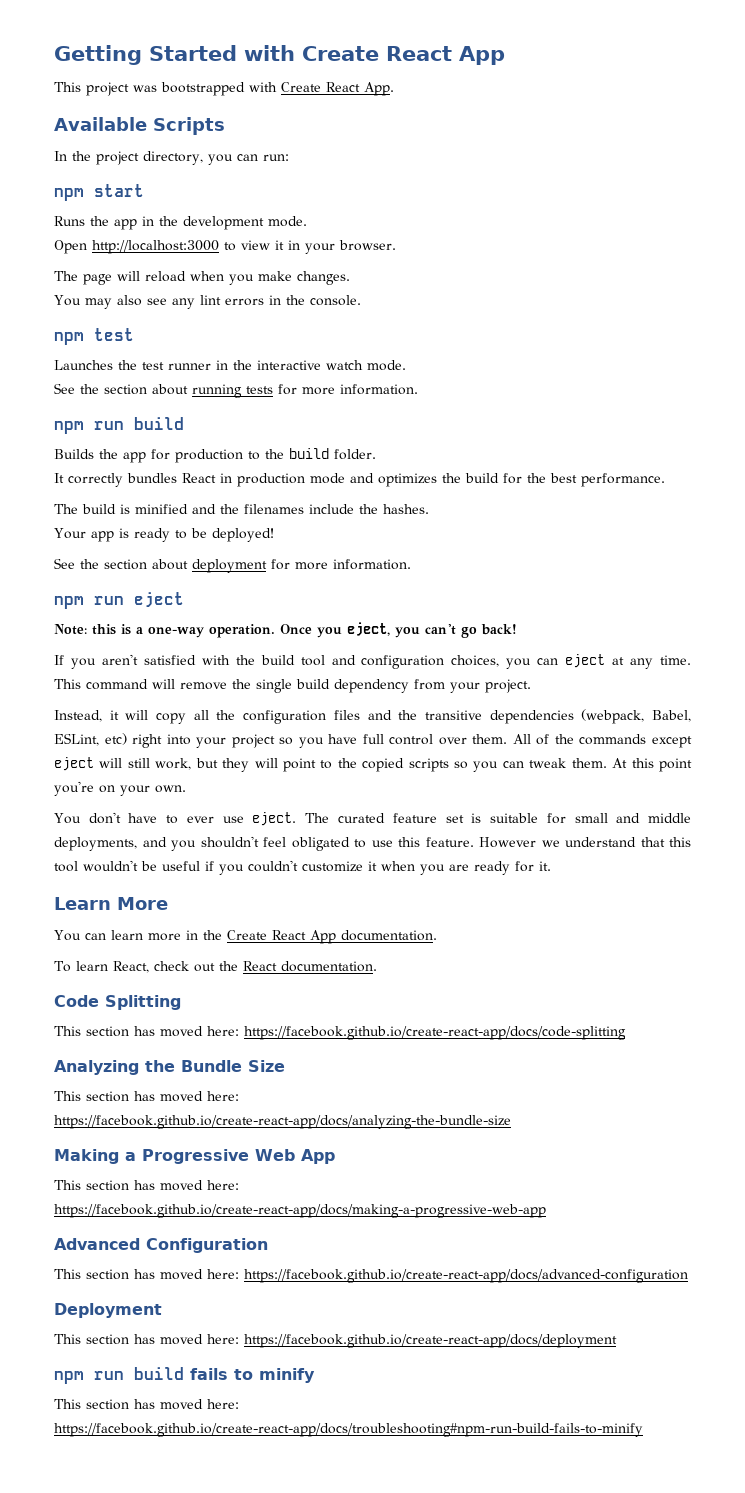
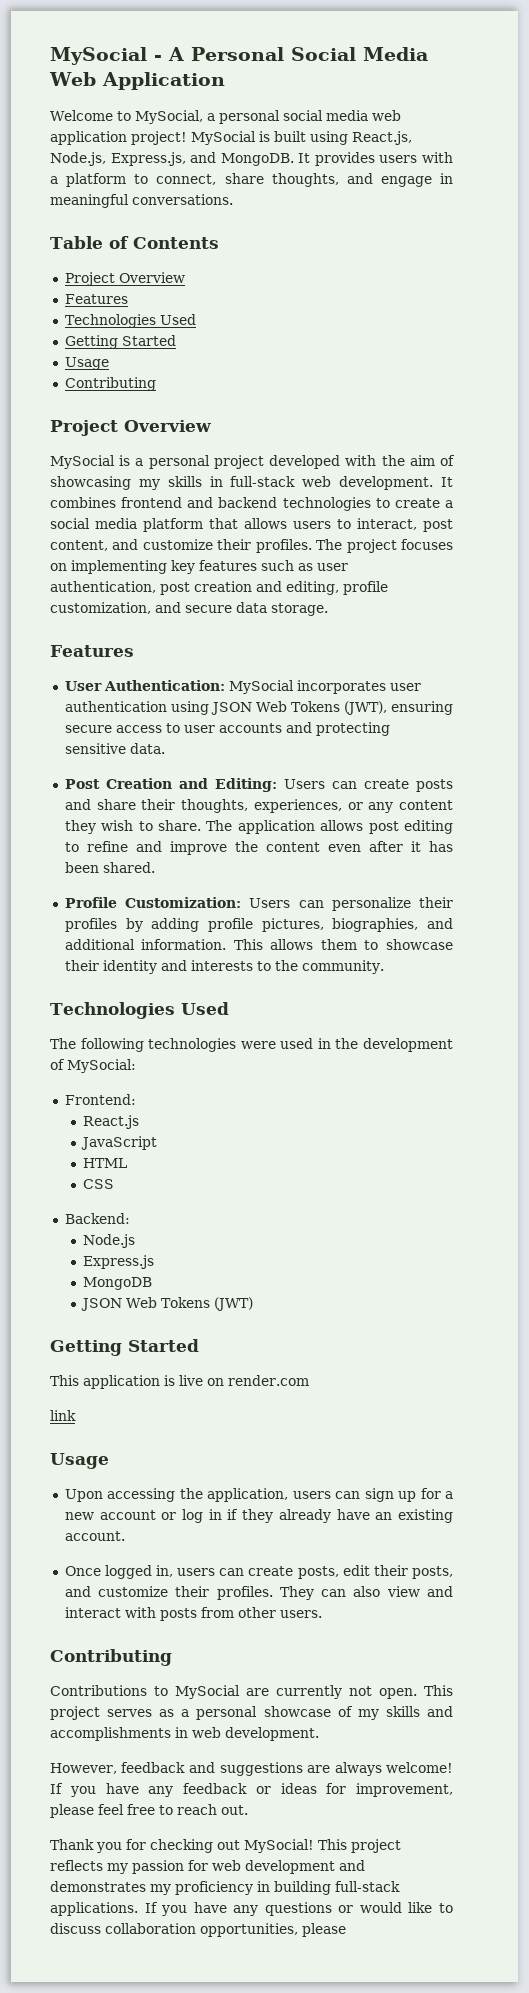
[54,45,505,65] [54,82,394,96] [54,117,225,135] [54,151,289,165] [54,184,144,201] [54,216,307,230] [54,240,396,254] [54,271,350,285] [54,295,361,309] [54,328,134,345] [54,360,406,371] [54,383,418,398] [54,417,184,434] [54,448,376,463] [54,473,665,487] [54,504,429,514] [54,528,274,542] [54,558,411,573] [54,592,184,609] [54,622,517,638] [54,654,691,669] [54,679,531,693] [54,709,691,724] [54,733,692,748] [54,757,693,772] [54,781,186,796] [54,812,691,826] [54,836,691,851] [54,860,551,875] [54,897,168,910] [54,930,437,944] [54,961,377,973] [54,995,181,1010] [54,1026,626,1040] [54,1060,285,1075] [54,1091,239,1102] [54,1115,511,1129] [54,1149,335,1164] [54,1180,239,1191] [54,1204,546,1218] [54,1238,268,1253] [54,1269,688,1283] [54,1303,162,1318] [54,1334,617,1348] [54,1367,315,1384] [54,1399,239,1410] [54,1423,643,1437] Getting Started with Create React App // This project was bootstrapped with Create React App. // Available Scripts // In the project directory, you can run: // npm start // Runs the app in the development mode. // Open http://localhost:3000 to view it in your browser. // The page will reload when you make changes. // You may also see any lint errors in the console. // npm test // Launches the test runner in the interactive watch mode. // See the section about running tests for more information. // npm run build // Builds the app for production to the build folder. // It correctly bundles React in production mode and optimizes the build for the best performance. // The build is minified and the filenames include the hashes. // Your app is ready to be deployed! // See the section about deployment for more information. // npm run eject // Note: this is a one-way operation. Once you eject, you can't go back! // If you aren't satisfied with the build tool and configuration choices, you can eject at any time. This command will remove the single build dependency from your project. // Instead, it will copy all the configuration files and the transitive dependencies (webpack, Babel, ESLint, etc) right into your project so you have full control over them. All of the commands except eject will still work, but they will point to the copied scripts so you can tweak them. At this point you're on your own. // You don't have to ever use eject. The curated feature set is suitable for small and middle deployments, and you shouldn't feel obligated to use this feature. However we understand that this tool wouldn't be useful if you couldn't customize it when you are ready for it. // Learn More // You can learn more in the Create React App documentation. // To learn React, check out the React documentation. // Code Splitting // This section has moved here: https://facebook.github.io/create-react-app/docs/code-splitting // Analyzing the Bundle Size // This section has moved here: https://facebook.github.io/create-react-app/docs/analyzing-the-bundle-size // Making a Progressive Web App // This section has moved here: https://facebook.github.io/create-react-app/docs/making-a-progressive-web-app // Advanced Configuration // This section has moved here: https://facebook.github.io/create-react-app/docs/advanced-configuration // Deployment // This section has moved here: https://facebook.github.io/create-react-app/docs/deployment // npm run build fails to minify // This section has moved here: https://facebook.github.io/create-react-app/docs/troubleshooting#npm-run-build-fails-to-minify -> [50,47,428,65] [49,72,225,90] [50,110,401,124] [50,131,412,145] [50,152,453,166] [50,173,453,187] [50,194,233,208] [50,236,219,249] [64,272,185,286] [64,294,128,304] [64,314,196,328] [64,335,176,349] [64,357,109,370] [64,377,156,391] [50,420,211,436] [50,455,456,469] [50,476,453,490] [50,497,454,511] [50,518,453,532] [50,539,453,553] [50,560,348,574] [50,581,388,595] [50,602,328,616] [50,645,134,657] [64,680,421,694] [64,701,453,715] [64,722,390,736] [64,743,165,754] [64,778,453,792] [64,799,453,813] [64,820,454,834] [64,841,453,855] [64,862,155,873] [64,897,453,911] [64,918,453,932] [64,939,453,950] [64,960,384,974] [50,1002,229,1019] [50,1038,453,1052] [50,1059,136,1073] [64,1094,136,1105] [83,1115,140,1129] [81,1136,158,1150] [83,1158,128,1168] [83,1179,115,1189] [64,1213,130,1224] [83,1234,136,1248] [83,1255,155,1269] [83,1277,153,1290] [81,1297,254,1311] [50,1339,199,1356] [50,1375,309,1389] [50,1410,76,1421] [50,1453,109,1469] [64,1488,453,1502] [64,1509,453,1523] [64,1531,125,1541] [64,1565,454,1579] [64,1586,454,1600] [64,1607,322,1621] [50,1649,172,1666] [50,1685,453,1699] [50,1706,453,1720] [50,1727,319,1741] [50,1762,454,1776] [50,1783,453,1797] [50,1804,248,1818] [50,1839,401,1853] [50,1860,365,1874] [50,1881,400,1895] [50,1902,453,1916] [50,1923,346,1937] MySocial - A Personal Social Media Web Application // Welcome to MySocial, a personal social media web application project! MySocial is built using React.js, Node.js, Express.js, and MongoDB. It provides users with a platform to connect, share thoughts, and engage in meaningful conversations. // Table of Contents // Project Overview // Features // Technologies Used // Getting Started // Usage // Contributing // Project Overview // MySocial is a personal project developed with the aim of showcasing my skills in full-stack web development. It combines frontend and backend technologies to create a social media platform that allows users to interact, post content, and customize their profiles. The project focuses on implementing key features such as user authentication, post creation and editing, profile customization, and secure data storage. // Features // User Authentication: MySocial incorporates user authentication using JSON Web Tokens (JWT), ensuring secure access to user accounts and protecting sensitive data. // Post Creation and Editing: Users can create posts and share their thoughts, experiences, or any content they wish to share. The application allows post editing to refine and improve the content even after it has been shared. // Profile Customization: Users can personalize their profiles by adding profile pictures, biographies, and additional information. This allows them to showcase their identity and interests to the community. // Technologies Used // The following technologies were used in the development of MySocial: // Frontend: // React.js // JavaScript // HTML // CSS // Backend: // Node.js // Express.js // MongoDB // JSON Web Tokens (JWT) // Getting Started // This application is live on render.com // link // Usage // Upon accessing the application, users can sign up for a new account or log in if they already have an existing account. // Once logged in, users can create posts, edit their posts, and customize their profiles. They can also view and interact with posts from other users. // Contributing // Contributions to MySocial are currently not open. This project serves as a personal showcase of my skills and accomplishments in web development. // However, feedback and suggestions are always welcome! If you have any feedback or ideas for improvement, please feel free to reach out. // Thank you for checking out MySocial! This project reflects my passion for web development and demonstrates my proficiency in building full-stack applications. If you have any questions or would like to discuss collaboration opportunities, please

